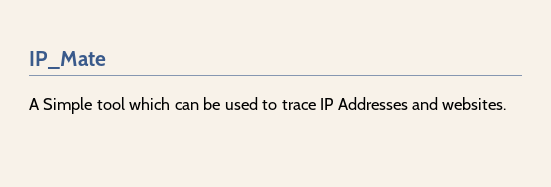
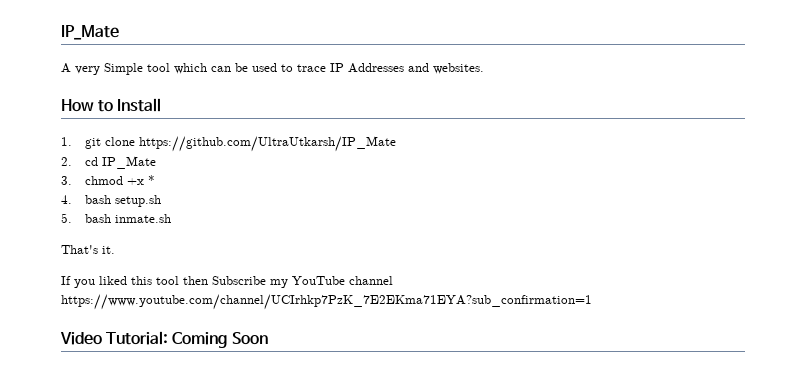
(40, 104) none -> [75,66,100,75] very
(507, 103) none -> [61,98,162,112] [61,136,397,152] [61,156,157,169] [61,175,156,185] [61,195,162,207] [61,213,172,223] [61,245,115,254] [61,276,393,288] [61,294,592,310] [60,331,268,348] // How to Install // 1. git clone https://github.com/UltraUtkarsh/IP_Mate // 2. cd IP_Mate // 3. chmod +x * // 4. bash setup.sh // 5. bash inmate.sh // That's it. // If you liked this tool then Subscribe my YouTube channel https://www.youtube.com/channel/UCIrhkp7PzK_7E2EKma71EYA?sub_confirmation=1 // Video Tutorial: Coming Soon

